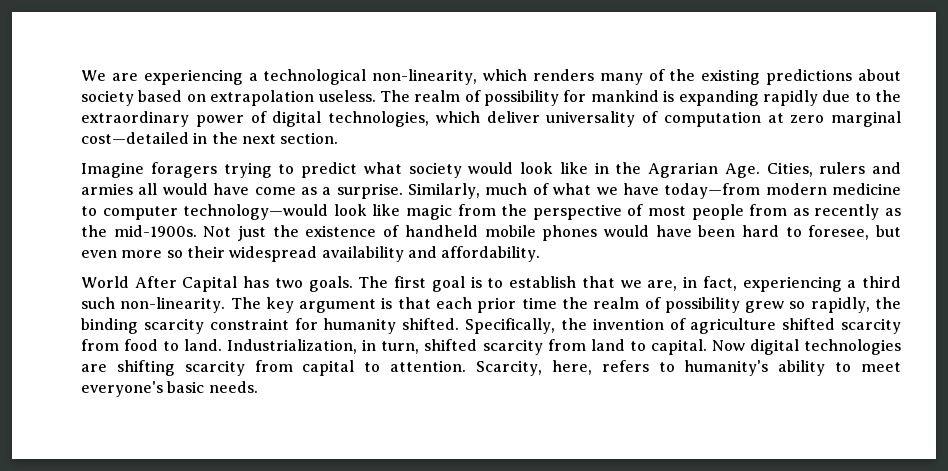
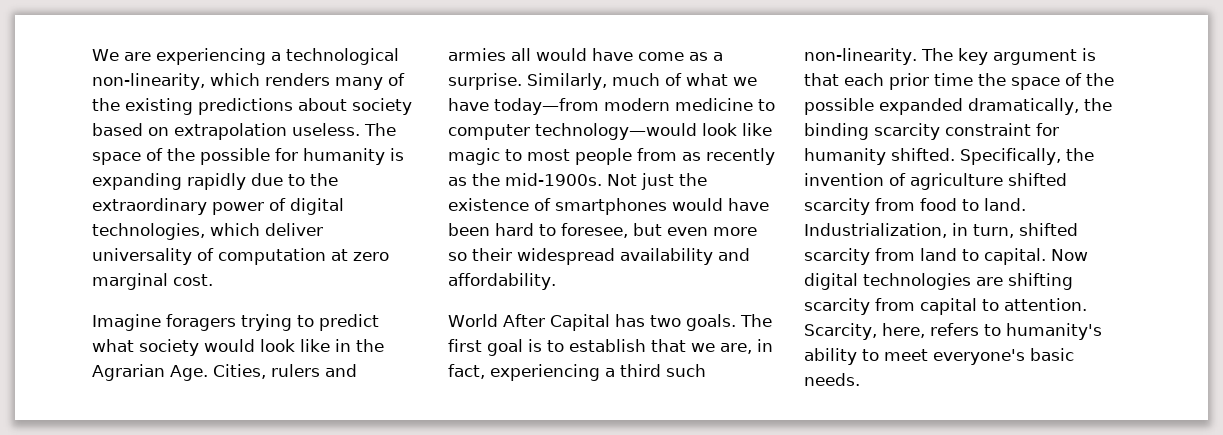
[414,90,659,106] realm of possibility for mankind -> [92,148,385,165] space of the possible for humanity
[81,132,339,144] cost—detailed in the next section. -> [173,274,213,286] cost.
[457,204,644,220] from the perspective of -> [505,149,522,161] to
[404,225,598,241] handheld mobile phones -> [555,198,667,215] smartphones
[593,297,870,313] realm of possibility grew so rapidly, -> [1011,73,1114,90] [804,98,1079,115] space of the possible expanded dramatically,

